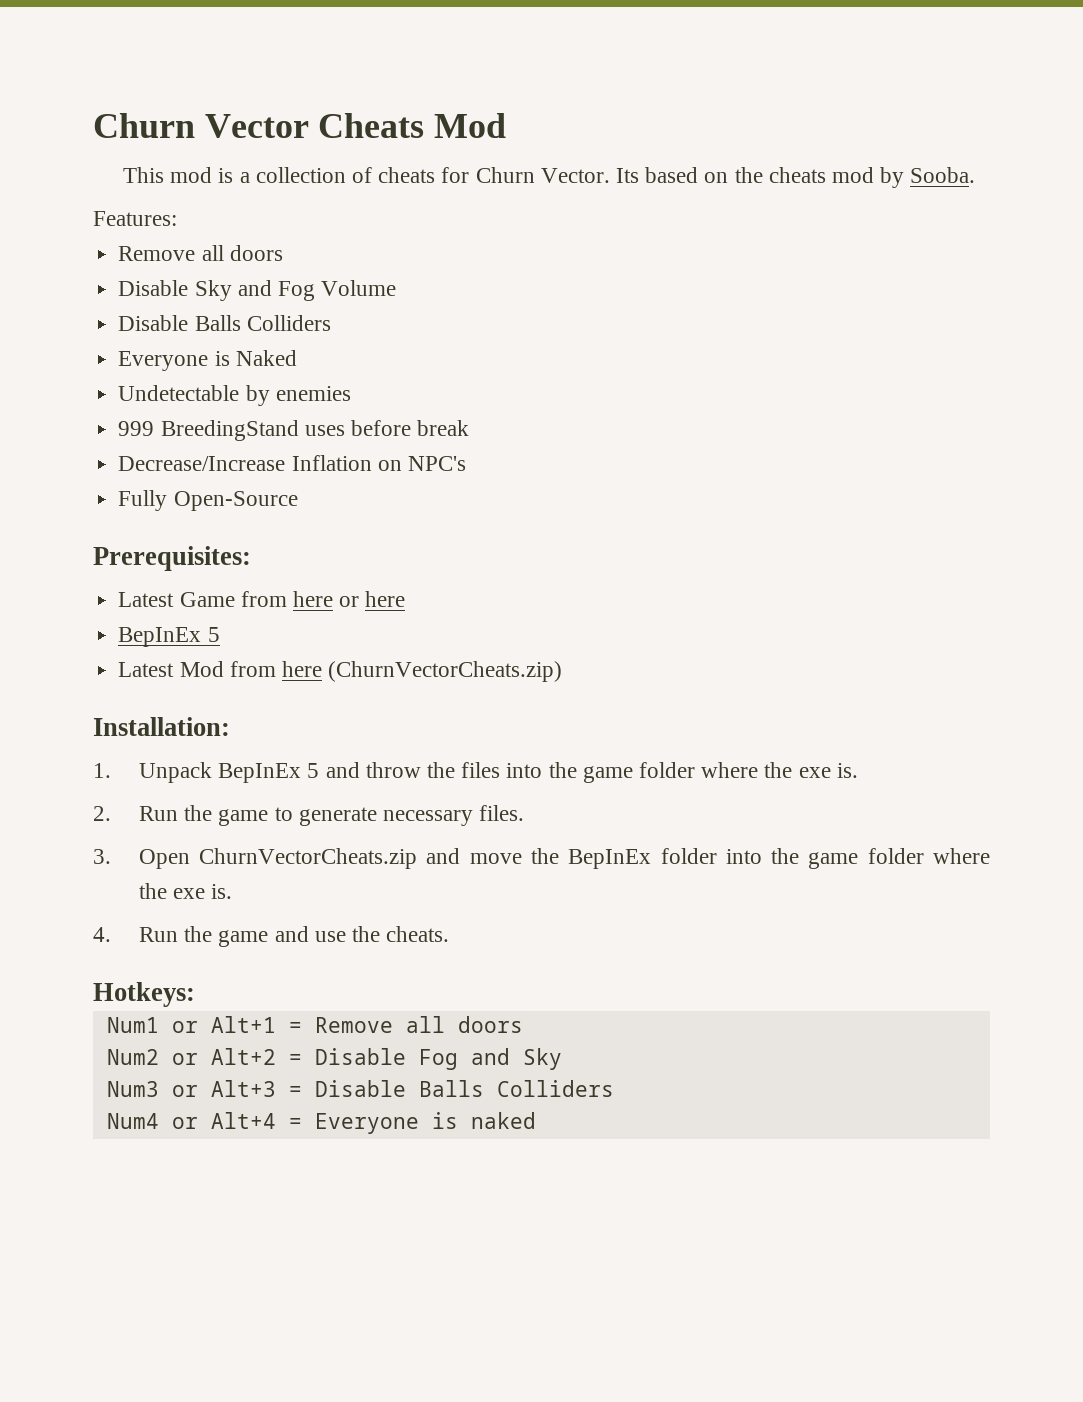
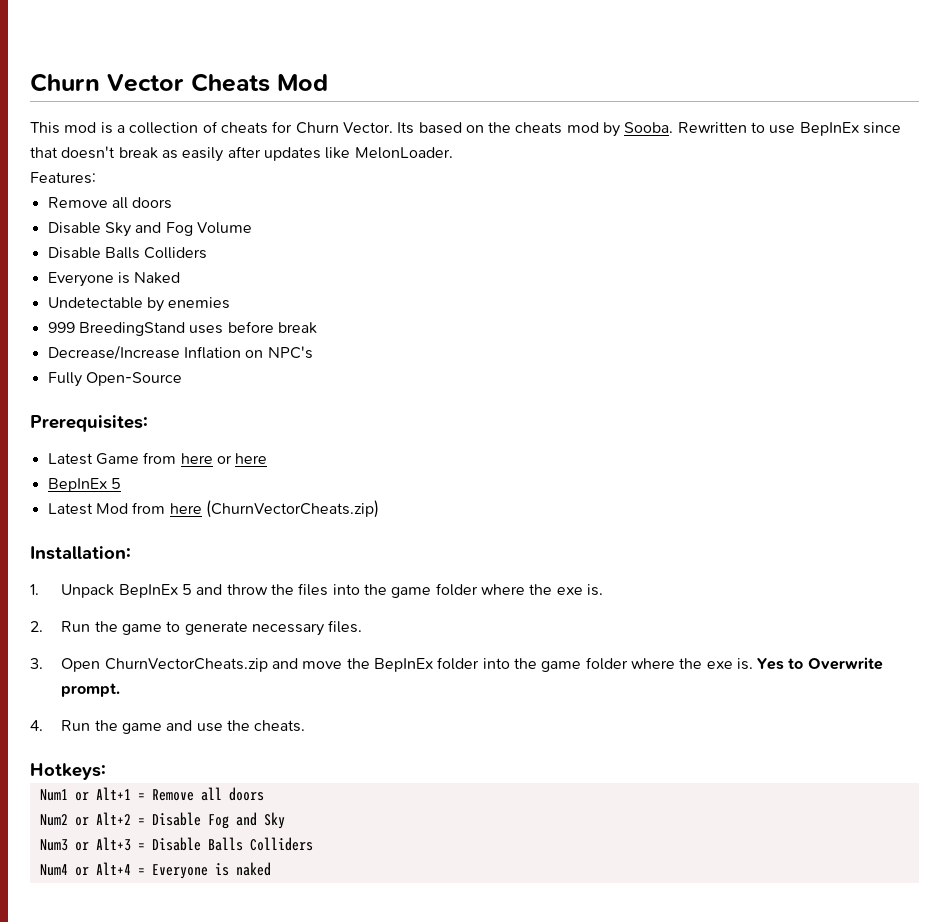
(976, 175) none -> [677,122,902,136] [30,146,453,162] Rewritten to use BepInEx since that doesn't break as easily after updates like MelonLoader.
(233, 891) none -> [757,657,883,670] [61,683,121,697] Yes to Overwrite prompt.

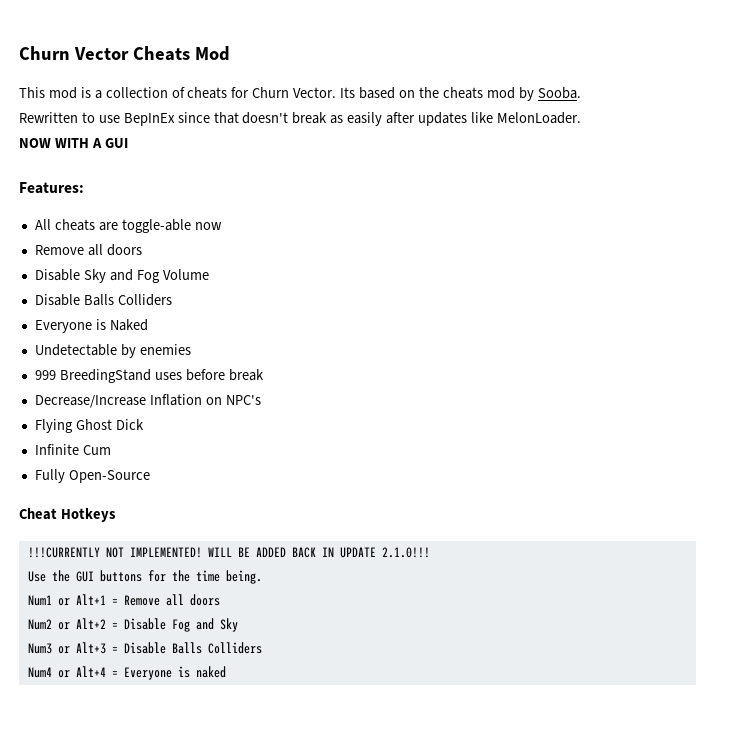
(674, 127) none -> (581, 93) //
[30,172,96,184] Features: -> [19,138,128,148] [19,182,84,194] [34,219,222,233] NOW WITH A GUI // Features: // All cheats are toggle-able now
[47,372,182,387] [30,415,148,432] [47,452,268,465] [47,478,121,492] [47,500,379,518] [30,546,131,560] [30,583,603,598] [30,620,363,636] [30,657,883,672] [61,683,121,697] [30,720,306,734] [30,763,106,780] Fully Open-Source // Prerequisites: // Latest Game from here or here // BepInEx 5 // Latest Mod from here (ChurnVectorCheats.zip) // Installation: // 1. Unpack BepInEx 5 and throw the files into the game folder where the exe is. // 2. Run the game to generate necessary files. // 3. Open ChurnVectorCheats.zip and move the BepInEx folder into the game folder where the exe is. Yes to Overwrite prompt. // 4. Run the game and use the cheats. // Hotkeys: -> [34,419,144,433] [34,444,111,455] [34,469,150,483] [19,508,116,522] [27,547,430,558] [27,570,262,584] Flying Ghost Dick // Infinite Cum // Fully Open-Source // Cheat Hotkeys // !!!CURRENTLY NOT IMPLEMENTED! WILL BE ADDED BACK IN UPDATE 2.1.0!!! // Use the GUI buttons for the time being.

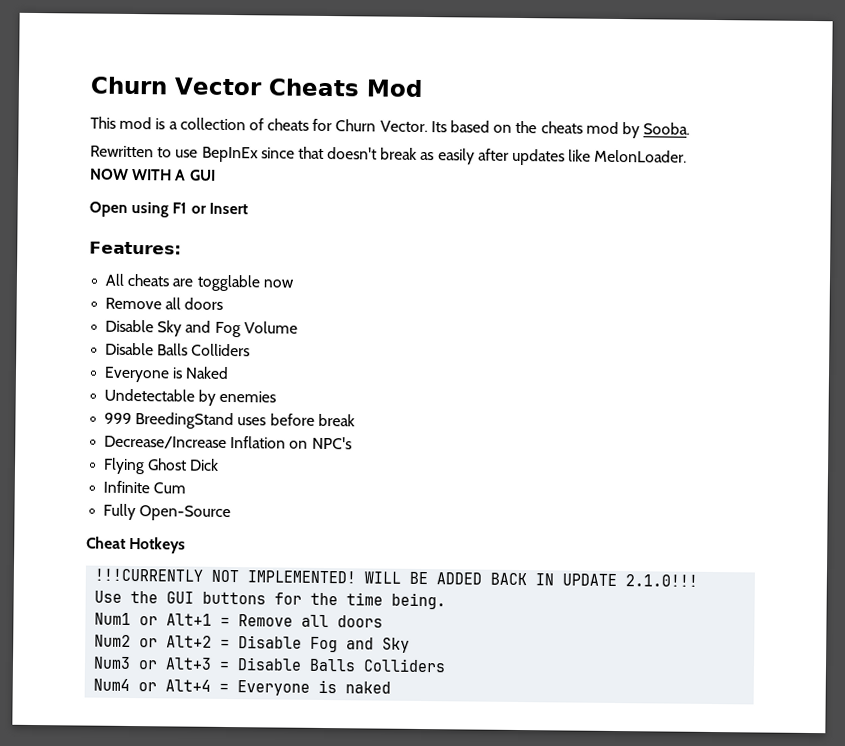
(128, 143) none -> [89,201,248,218] // Open using F1 or Insert
[121,219,191,233] toggle-able -> [196,274,260,292] togglable

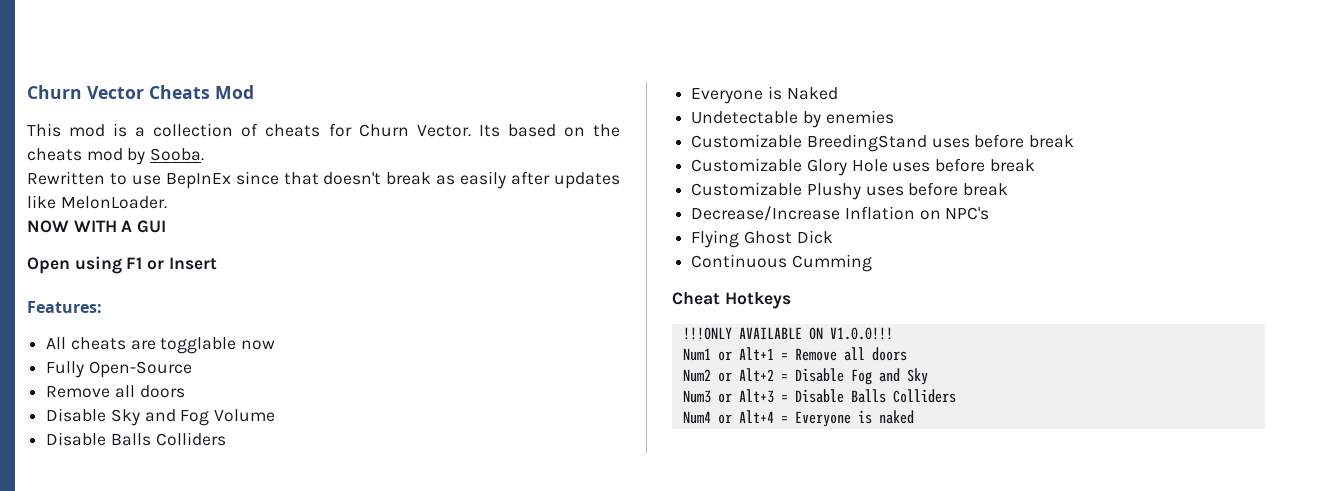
(294, 283) none -> [46,361,192,378] // Fully Open-Source
[104,412,133,425] 999 -> [691,134,803,148] Customizable
(355, 420) none -> [691,158,1035,176] [691,182,1009,200] // Customizable Glory Hole uses before break // Customizable Plushy uses before break
[103,480,187,494] [103,503,232,522] [86,536,187,554] [94,568,699,587] [94,590,447,610] Infinite Cum // Fully Open-Source // Cheat Hotkeys // !!!CURRENTLY NOT IMPLEMENTED! WILL BE ADDED BACK IN UPDATE 2.1.0!!! // Use the GUI buttons for the time being. -> [691,254,872,272] [672,292,791,309] [682,327,893,340] Continuous Cumming // Cheat Hotkeys // !!!ONLY AVAILABLE ON V1.0.0!!!

